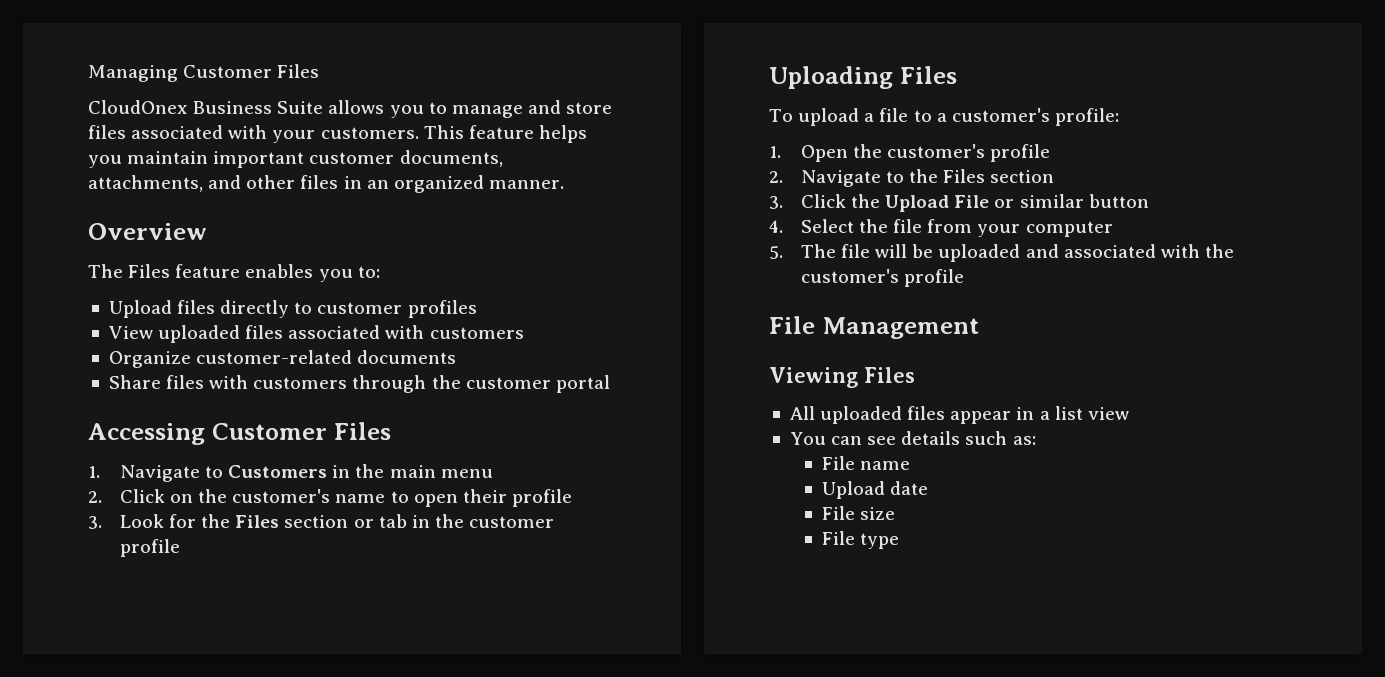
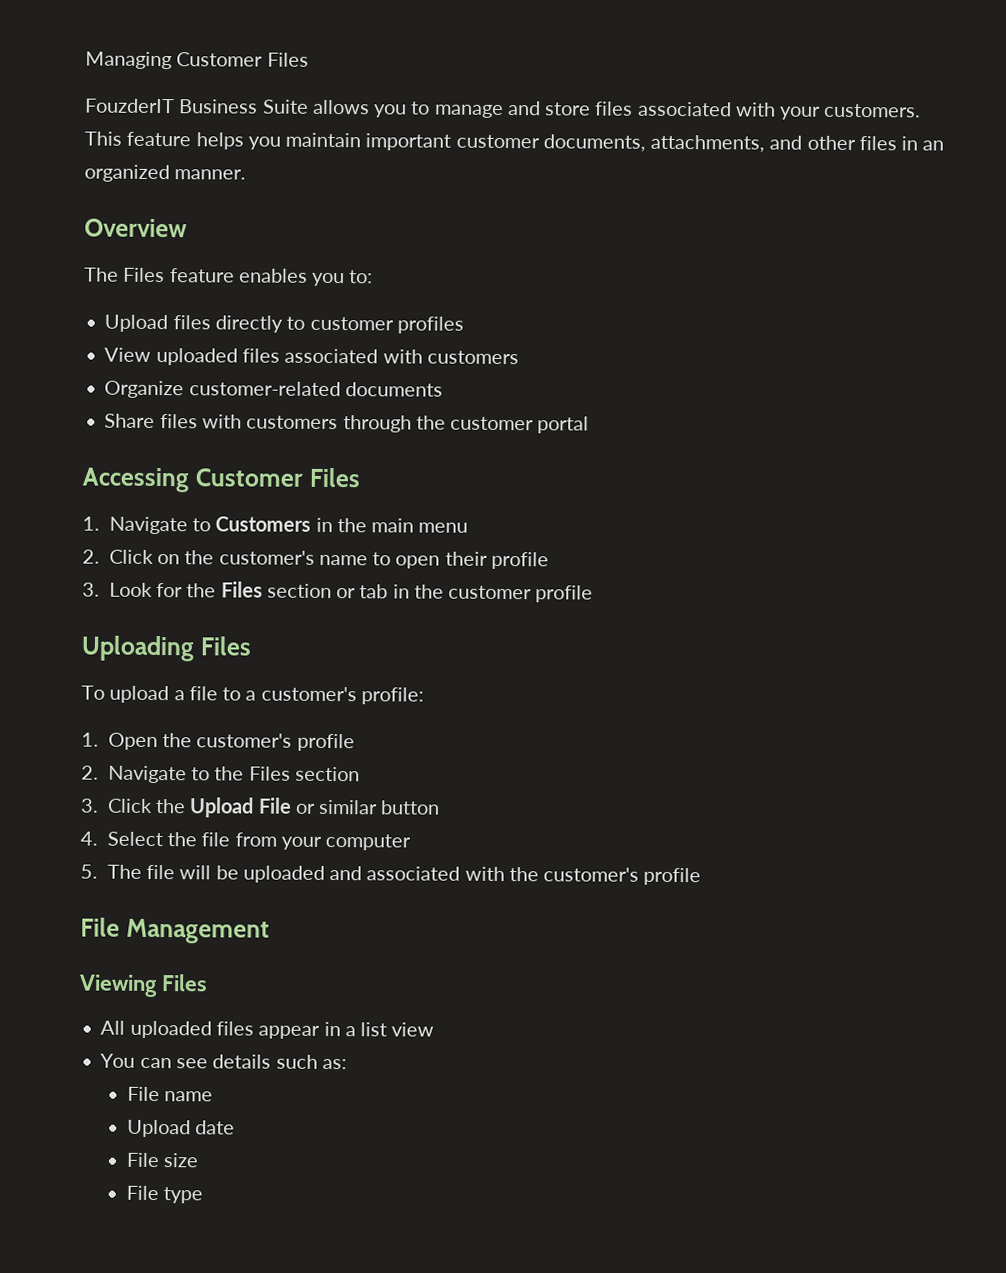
[88,100,188,114] CloudOnex -> [85,98,175,114] FouzderIT

